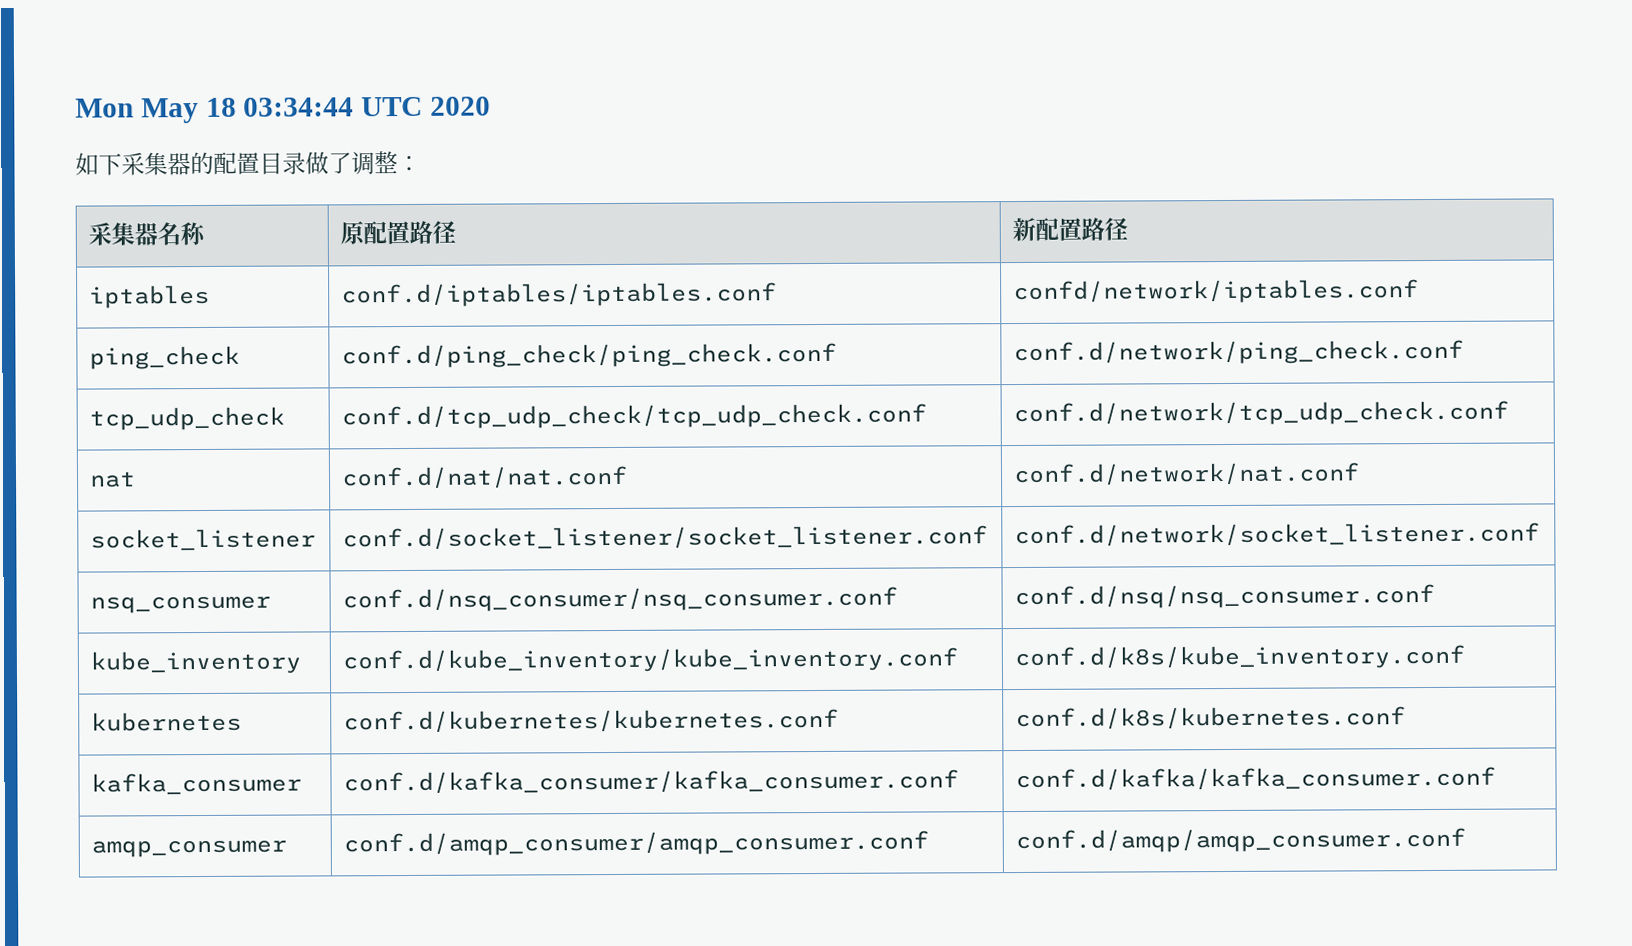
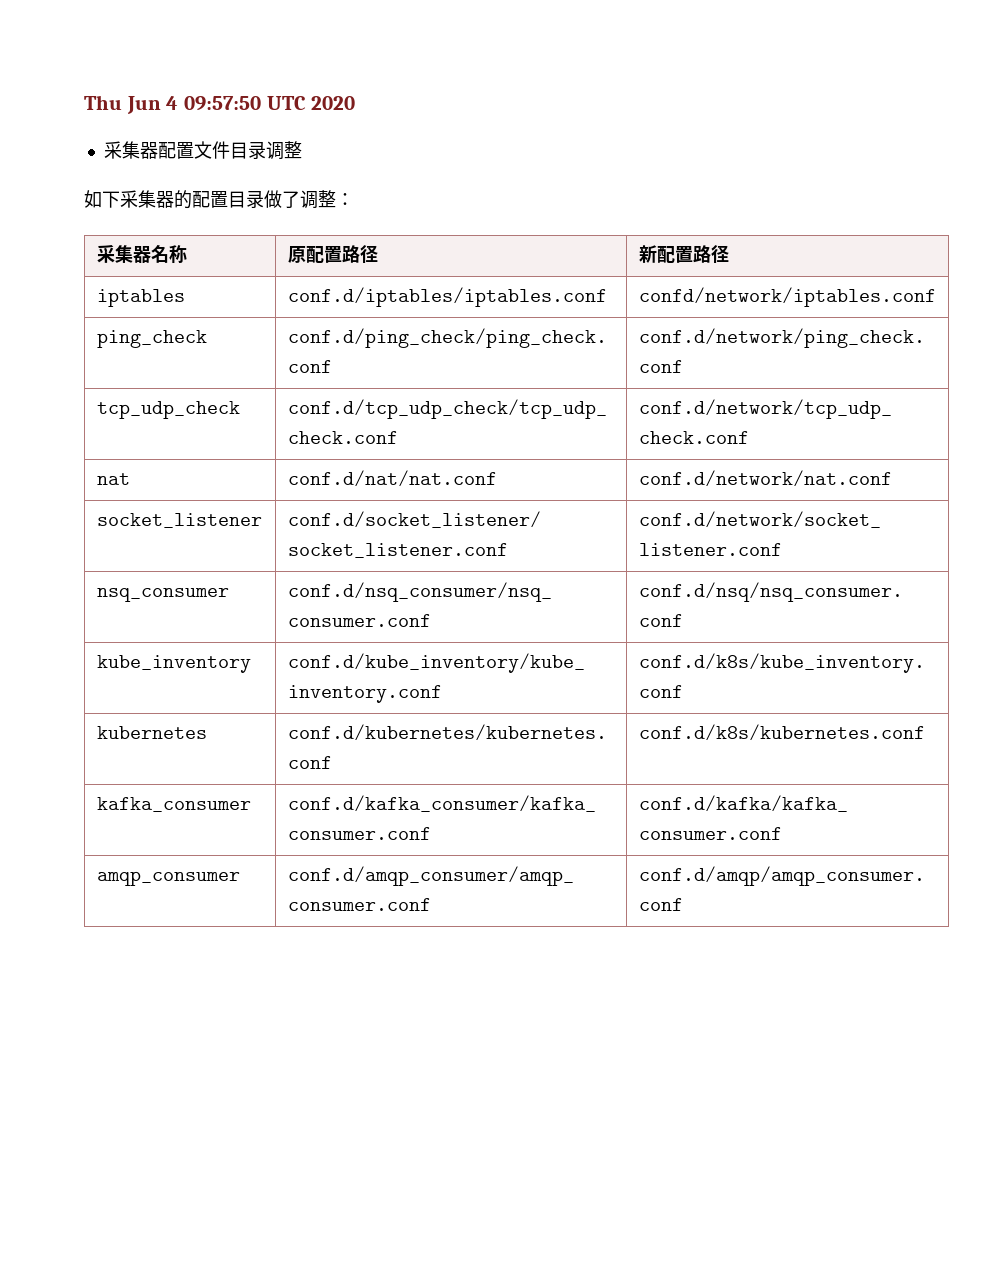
[75,96,492,124] Mon May 18 03:34:44 UTC 2020 -> [84,95,356,114] [103,141,302,160] Thu Jun 4 09:57:50 UTC 2020 // 采集器配置文件目录调整

